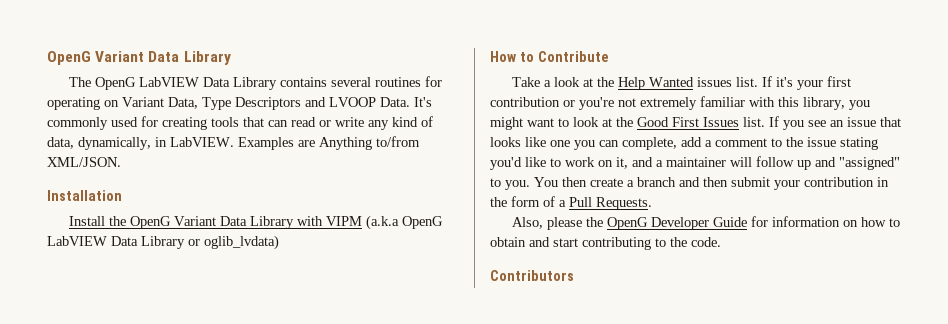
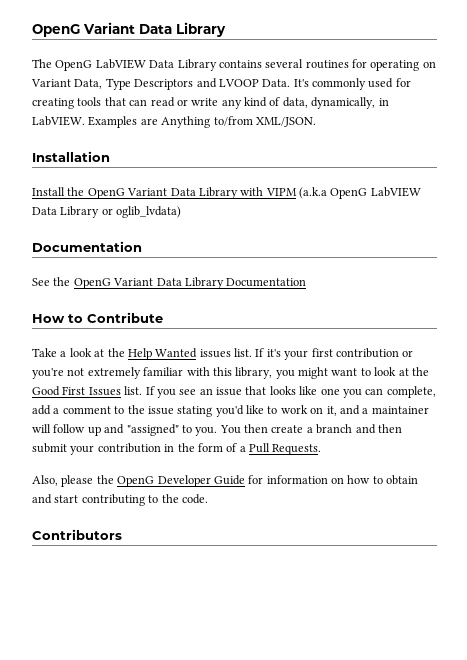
(279, 242) none -> [32,241,142,252] [32,277,307,289] // Documentation // See the OpenG Variant Data Library Documentation

